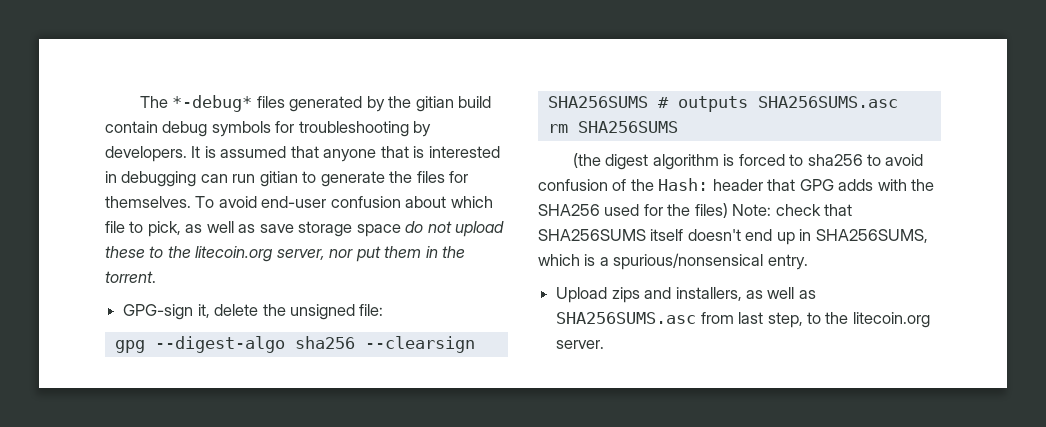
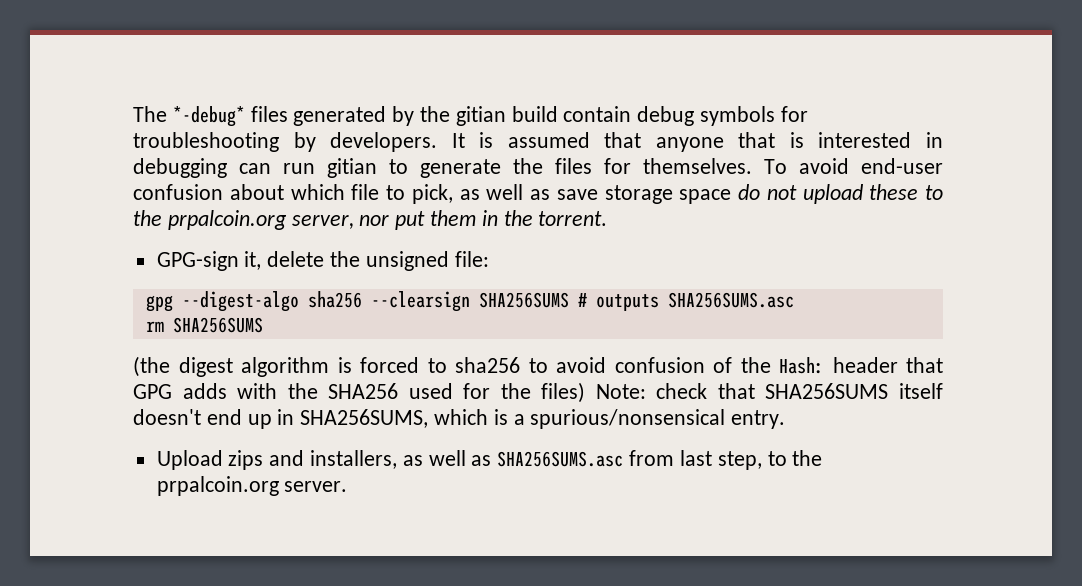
[195,246,273,262] litecoin.org -> [167,210,287,230] prpalcoin.org
[852,312,930,328] litecoin.org -> [156,476,279,496] prpalcoin.org

